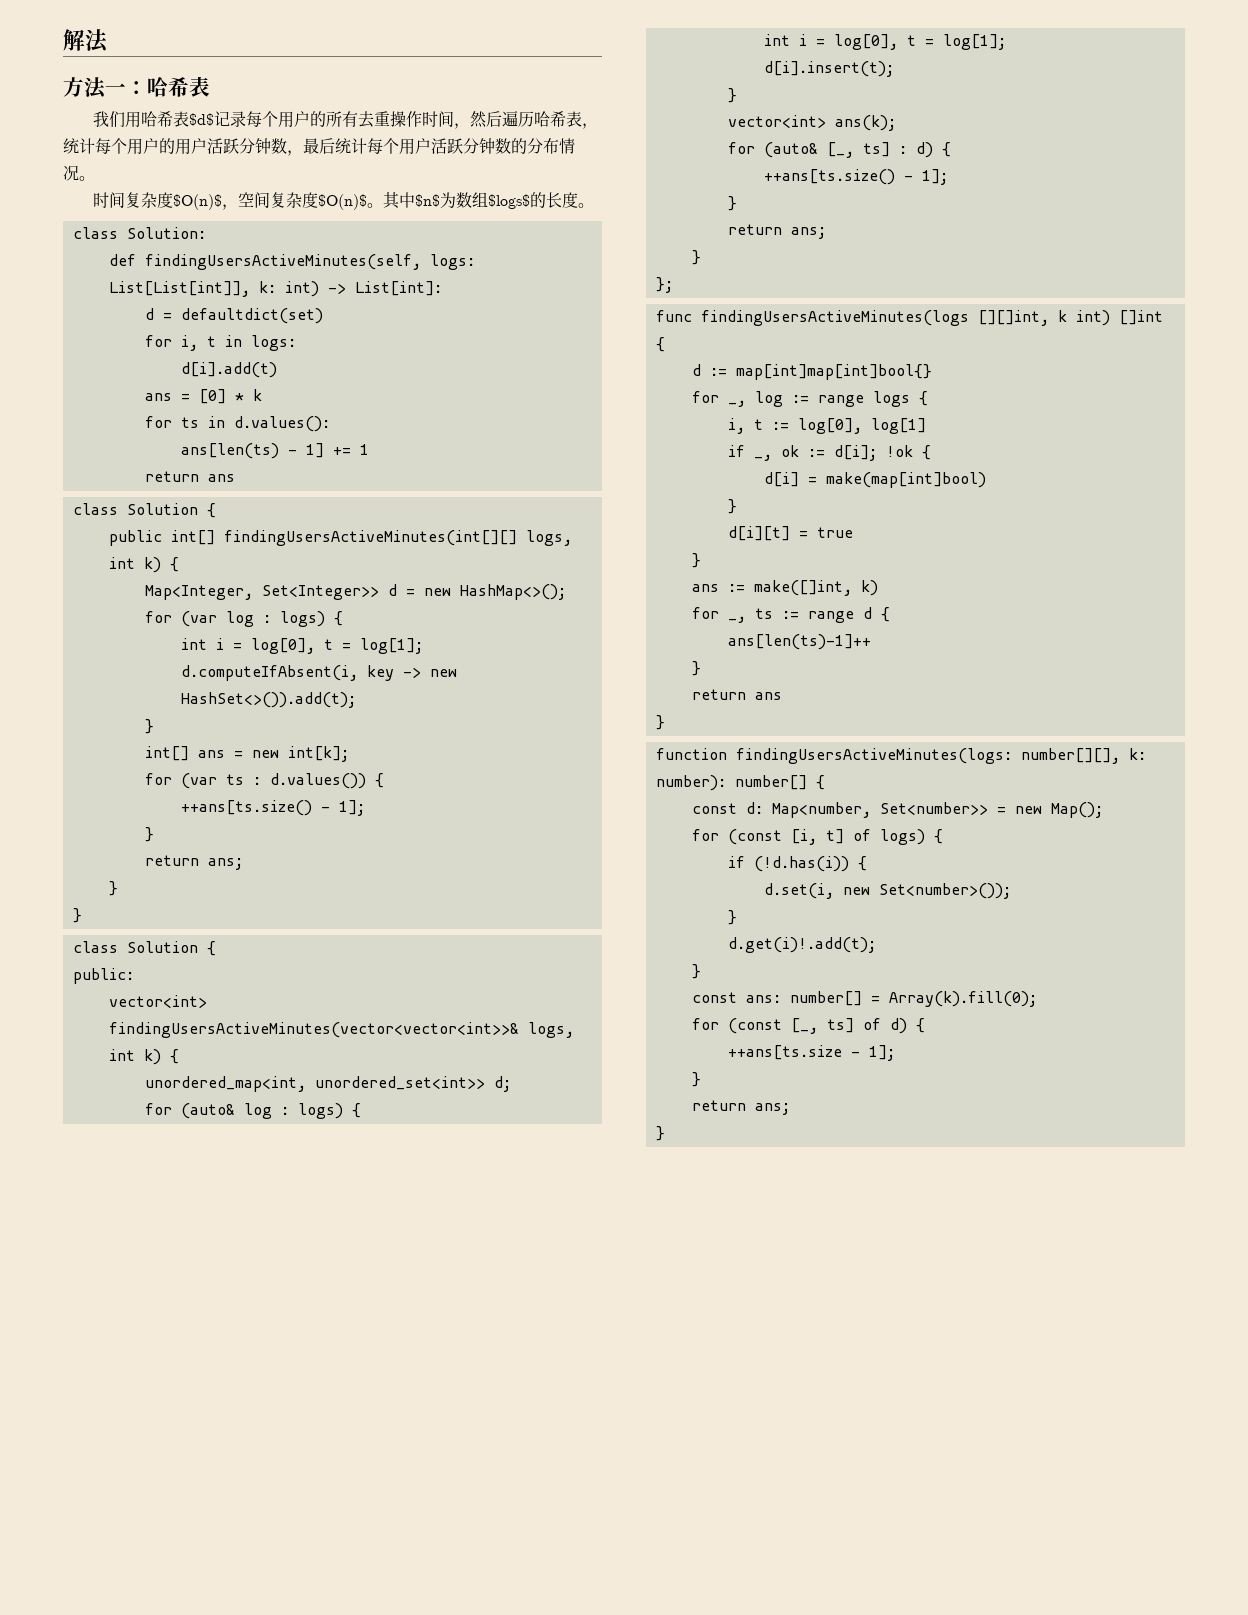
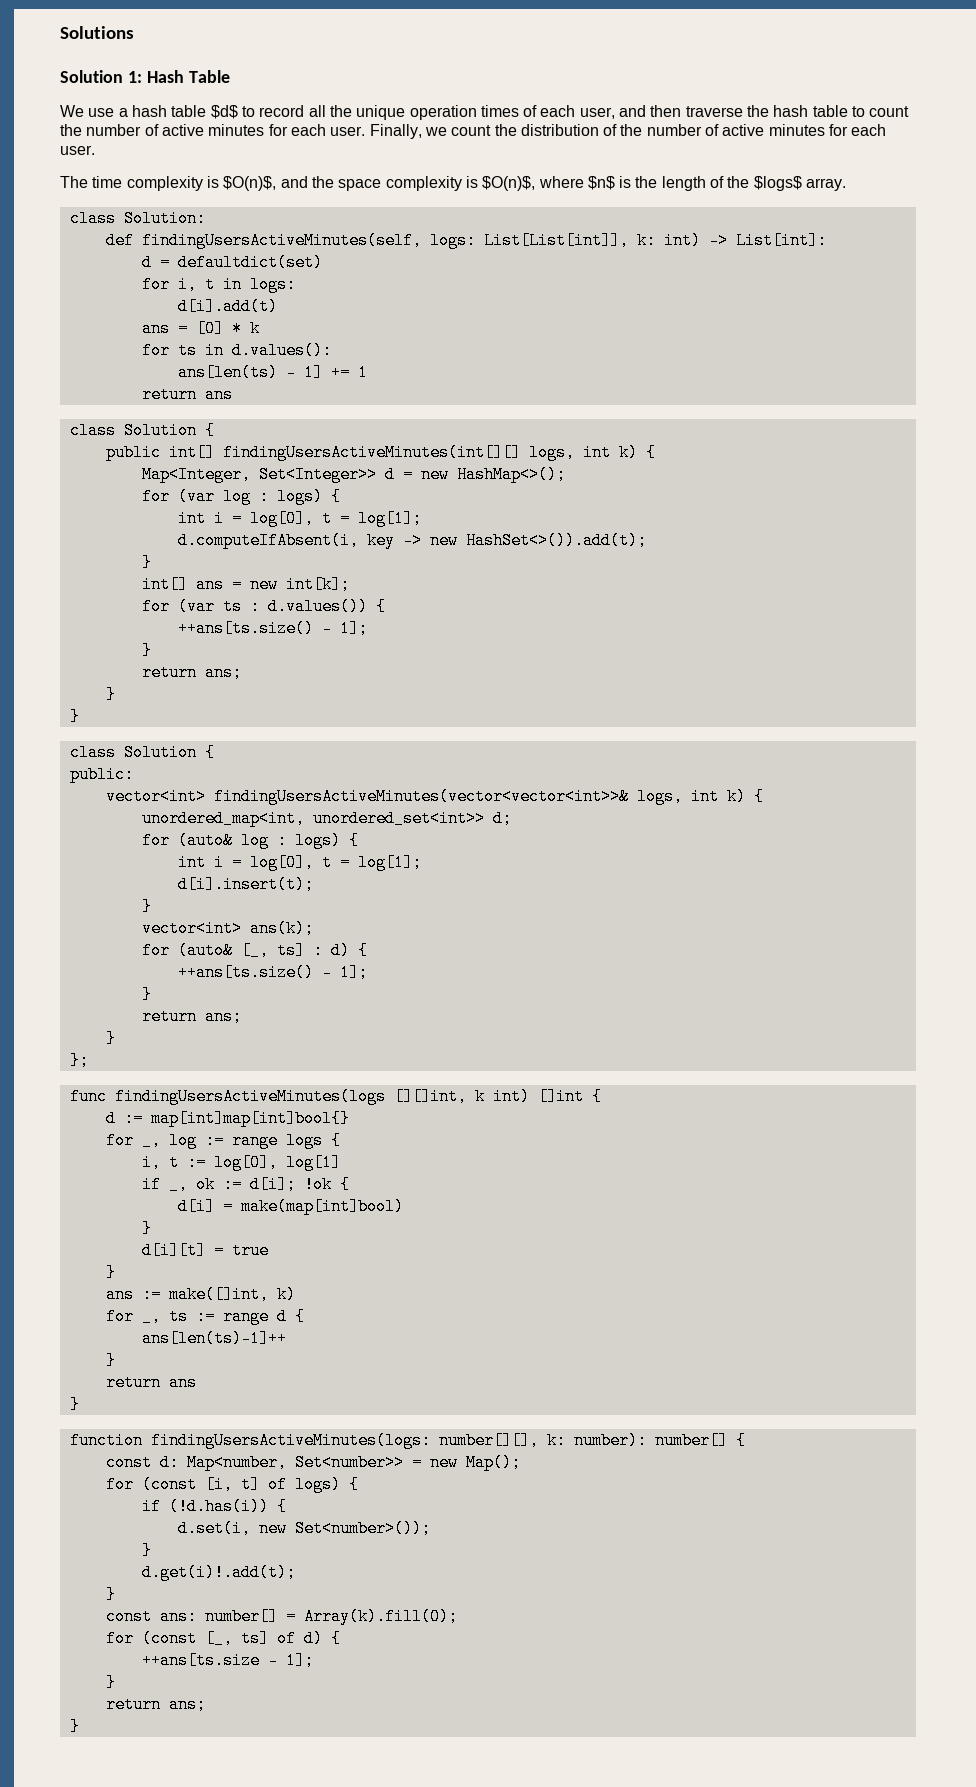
[63,29,109,53] [63,76,210,99] [92,111,598,129] [63,138,575,156] [63,165,95,181] [92,192,594,210] 解法 // 方法一：哈希表 // 我们用哈希表$d$记录每个用户的所有去重操作时间，然后遍历哈希表，统计每个用户的用户活跃分钟数，最后统计每个用户活跃分钟数的分布情况。 // 时间复杂度$O(n)$，空间复杂度$O(n)$。其中$n$为数组$logs$的长度。 -> [60,26,134,39] [60,70,230,83] [60,105,910,120] [60,124,887,139] [60,145,95,155] [60,176,847,191] Solutions // Solution 1: Hash Table // We use a hash table $d$ to record all the unique operation times of each user, and then traverse the hash table to count the number of active minutes for each user. Finally, we count the distribution of the number of active minutes for each user. // The time complexity is $O(n)$, and the space complexity is $O(n)$, where $n$ is the length of the $logs$ array.

